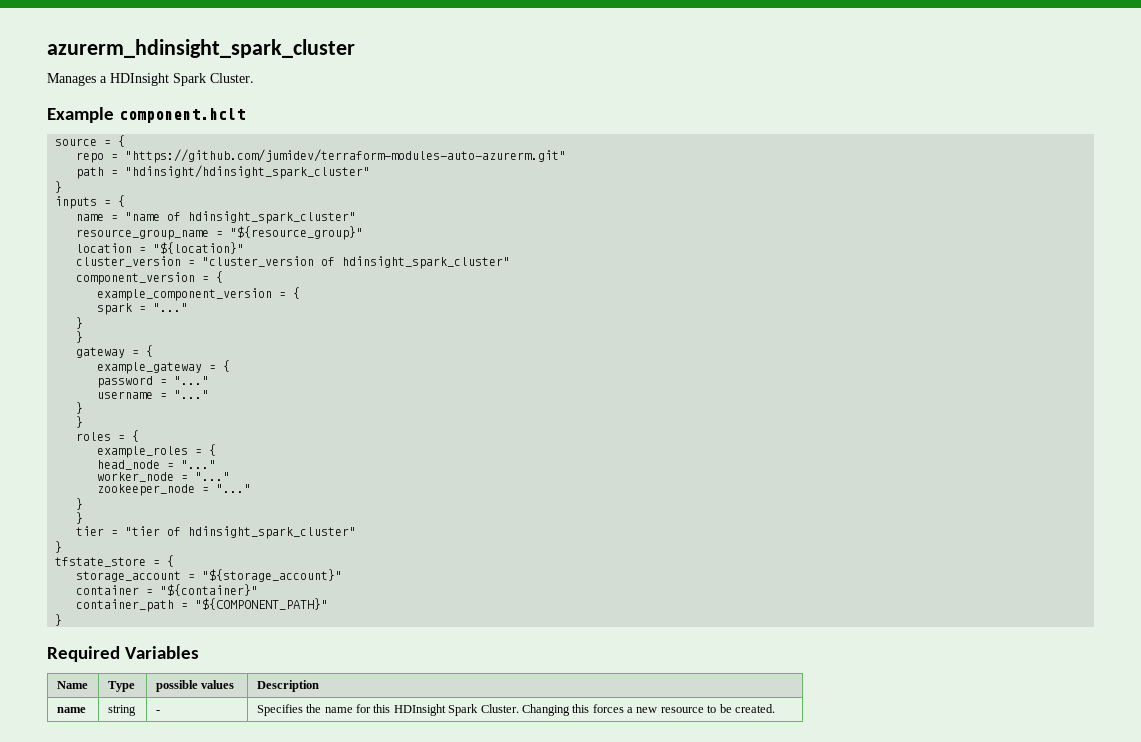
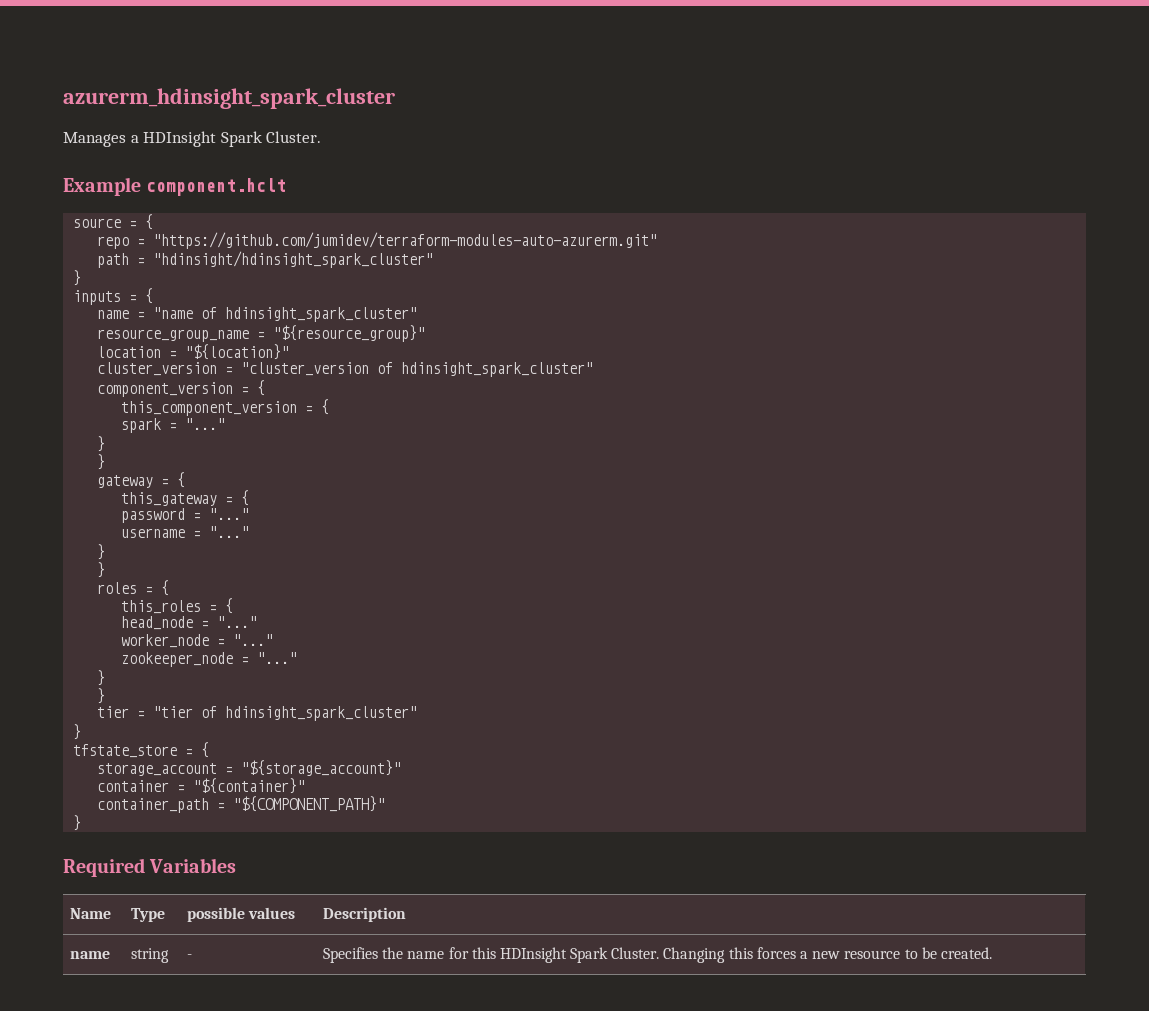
[97,288,273,301] example_component_version -> [121,401,298,416] this_component_version
[97,362,203,374] example_gateway -> [121,492,218,506] this_gateway
[97,446,189,458] example_roles -> [121,600,202,614] this_roles

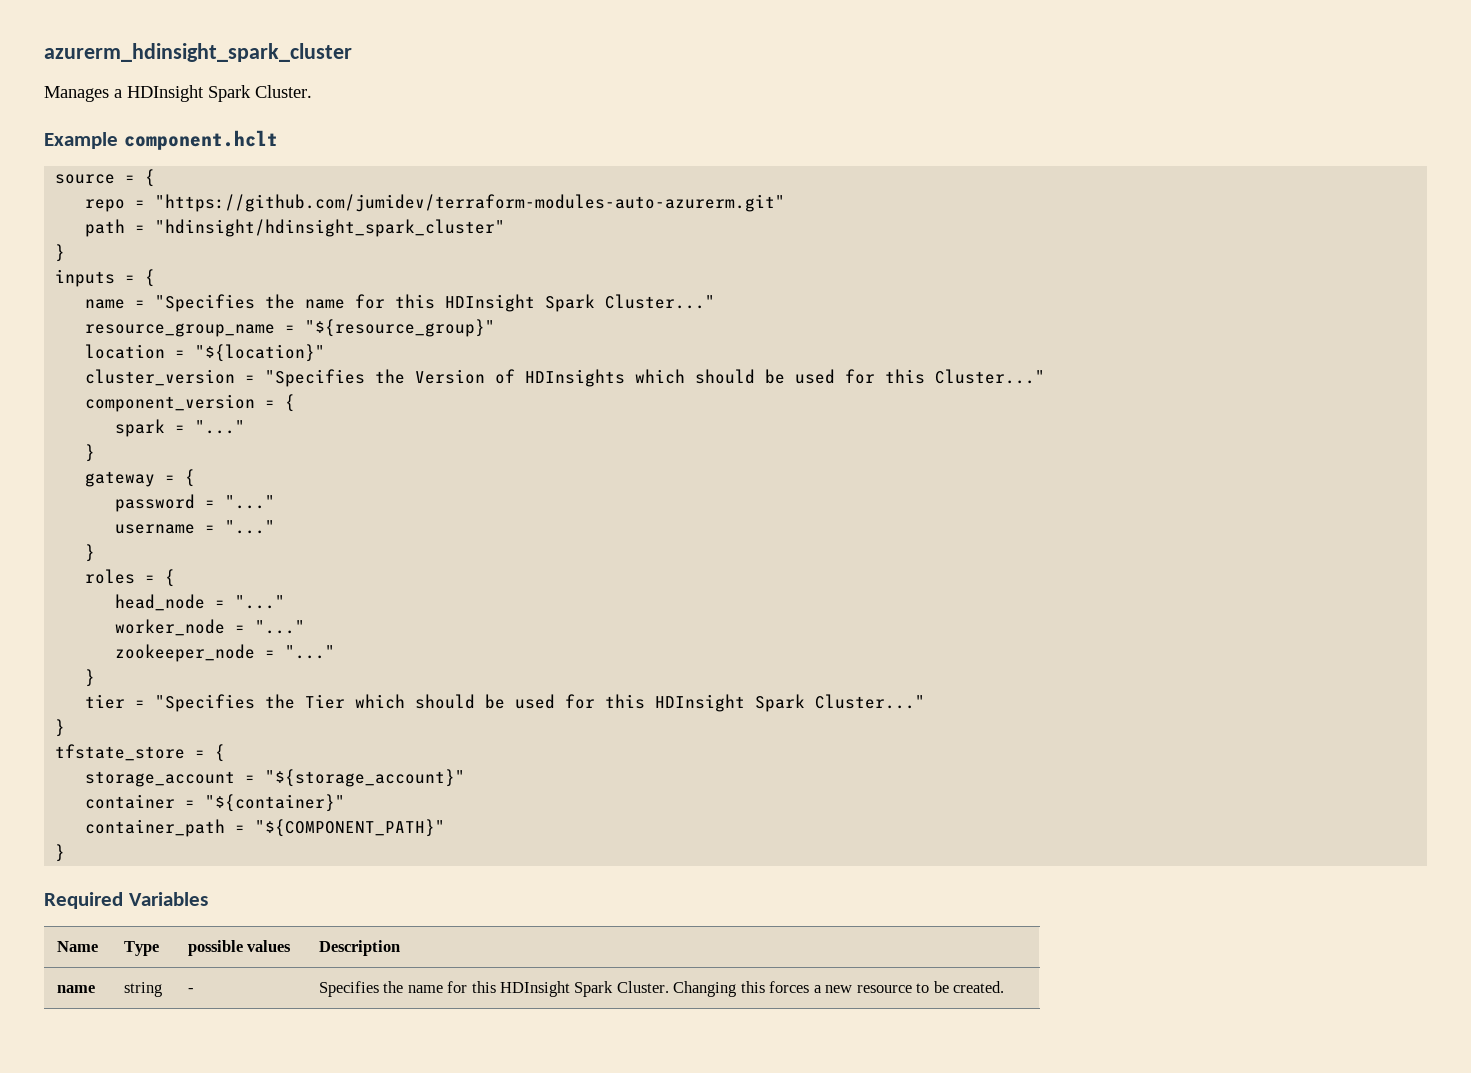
[153,307,418,322] "name of hdinsight_spark_cluster" -> [155,294,716,312] "Specifies the name for this HDInsight Spark Cluster..."
[241,362,594,377] "cluster_version of hdinsight_spark_cluster" -> [265,369,1046,387] "Specifies the Version of HDInsights which should be used for this Cluster..."
[121,399,330,416] // this_component_version = { -> (296, 403) none
[97,454,106,470] // } -> (96, 453) none
[121,490,250,506] // this_gateway = { -> (196, 478) none
[97,562,106,578] // } -> (96, 553) none
[121,598,234,614] // this_roles = { -> (176, 578) none
[97,688,106,704] // } -> (96, 678) none
[153,706,418,721] "tier of hdinsight_spark_cluster" -> [155,694,926,712] "Specifies the Tier which should be used for this HDInsight Spark Cluster..."

